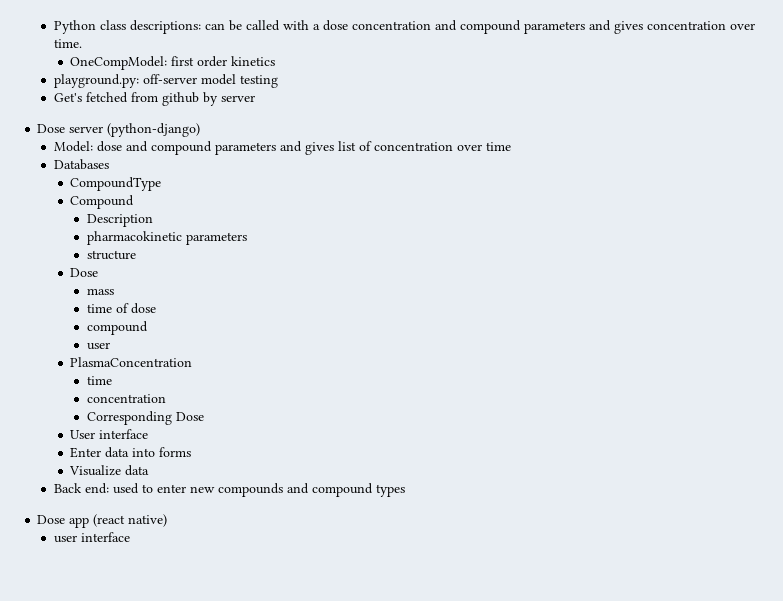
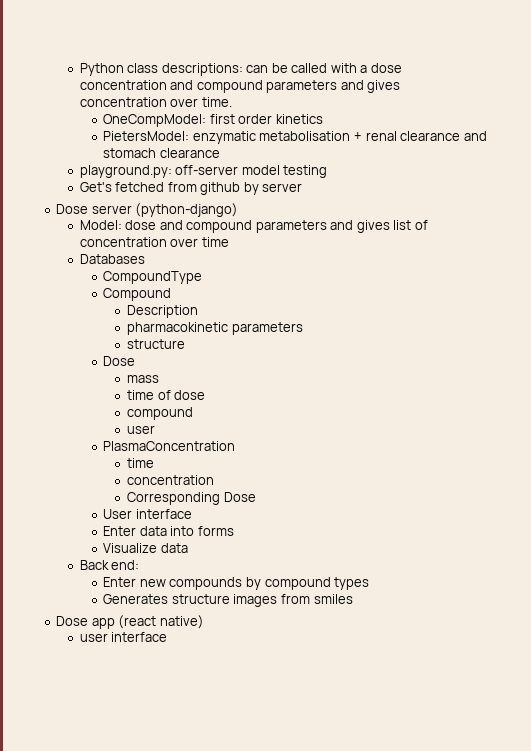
(276, 61) none -> [103,131,487,144] [103,148,220,158] // PietersModel: enzymatic metabolisation + renal clearance and stomach clearance
[112,483,186,494] used to enter -> [103,577,137,587] // Enter
[286,483,309,494] and -> [245,577,261,590] by
(405, 490) none -> [103,594,353,607] // Generates structure images from smiles

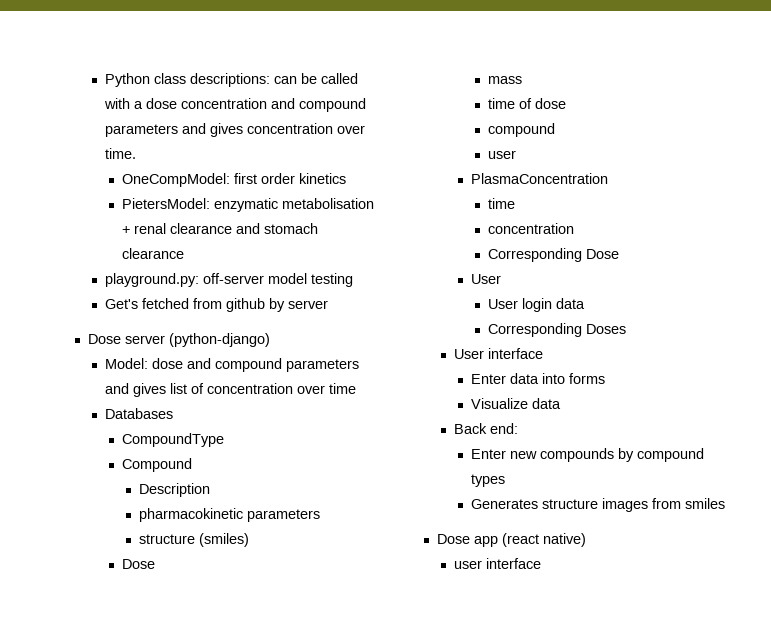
(186, 344) none -> [198,533,249,547] (smiles)
(133, 514) none -> [487,298,585,312] [487,323,626,337] [453,349,484,359] // User login data // Corresponding Doses // User

